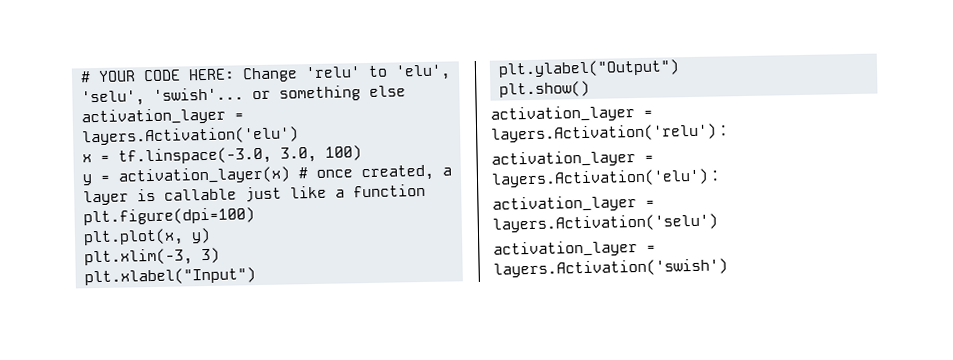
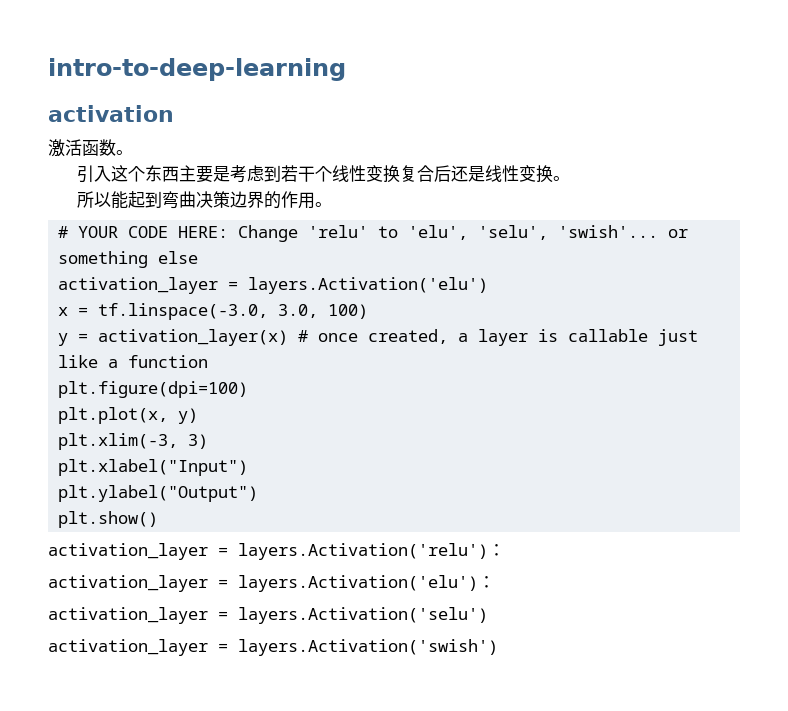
(79, 77) none -> [48,58,346,81] [48,105,174,122] [48,139,133,157] [77,165,571,183] [77,191,333,209] intro-to-deep-learning // activation // 激活函数。 // 引入这个东西主要是考虑到若干个线性变换复合后还是线性变换。 // 所以能起到弯曲决策边界的作用。 //

